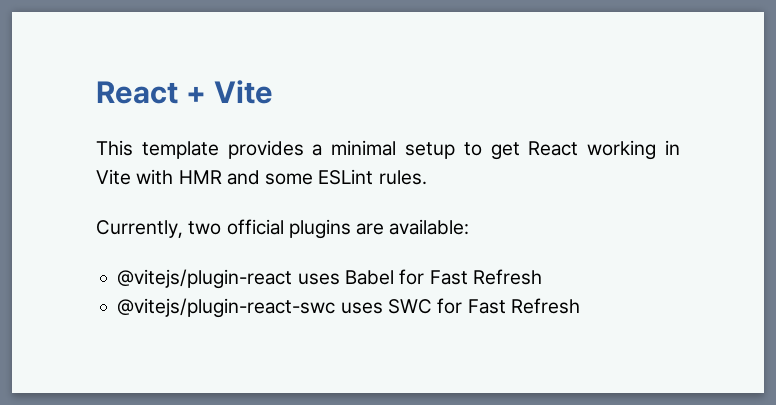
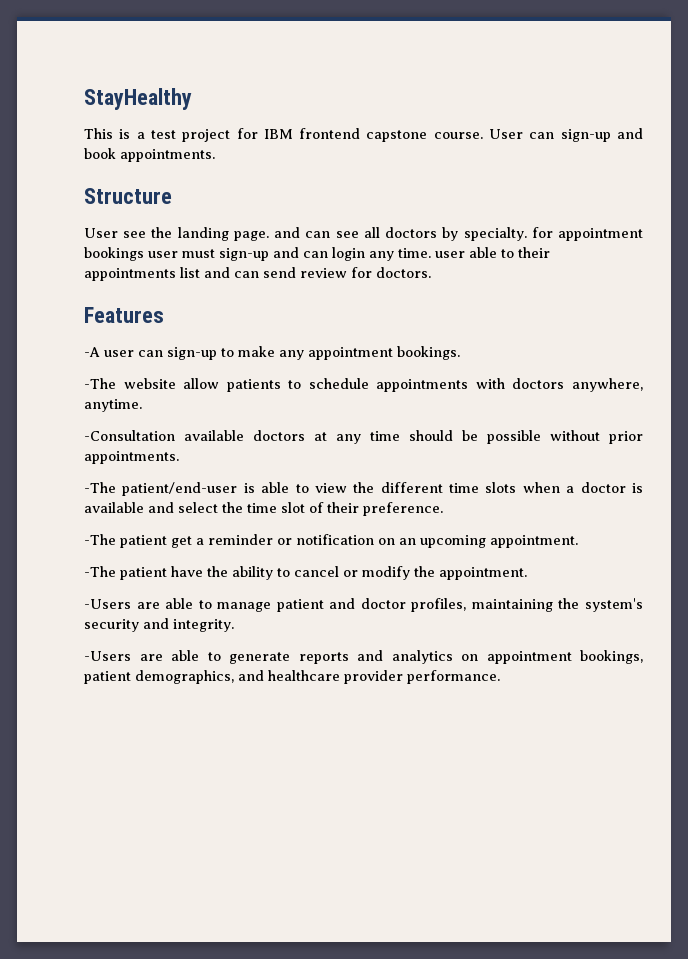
[96,80,274,104] [96,140,680,160] [96,169,427,185] [96,219,470,239] [117,269,542,289] [117,298,580,318] React + Vite // This template provides a minimal setup to get React working in Vite with HMR and some ESLint rules. // Currently, two official plugins are available: // @vitejs/plugin-react uses Babel for Fast Refresh // @vitejs/plugin-react-swc uses SWC for Fast Refresh -> [84,88,192,110] [84,128,644,142] [84,148,215,162] [84,188,172,204] [84,227,643,241] [84,247,550,261] [84,267,431,281] [84,307,164,323] [84,346,460,360] [84,378,643,392] [84,399,142,412] [84,430,643,444] [84,451,179,464] [84,482,643,496] [84,502,443,516] [84,534,578,548] [84,566,527,580] [84,598,643,612] [84,618,234,632] [84,650,643,664] [84,670,500,684] StayHealthy // This is a test project for IBM frontend capstone course. User can sign-up and book appointments. // Structure // User see the landing page. and can see all doctors by specialty. for appointment bookings user must sign-up and can login any time. user able to their appointments list and can send review for doctors. // Features // -A user can sign-up to make any appointment bookings. // -The website allow patients to schedule appointments with doctors anywhere, anytime. // -Consultation available doctors at any time should be possible without prior appointments. // -The patient/end-user is able to view the different time slots when a doctor is available and select the time slot of their preference. // -The patient get a reminder or notification on an upcoming appointment. // -The patient have the ability to cancel or modify the appointment. // -Users are able to manage patient and doctor profiles, maintaining the system's security and integrity. // -Users are able to generate reports and analytics on appointment bookings, patient demographics, and healthcare provider performance.

